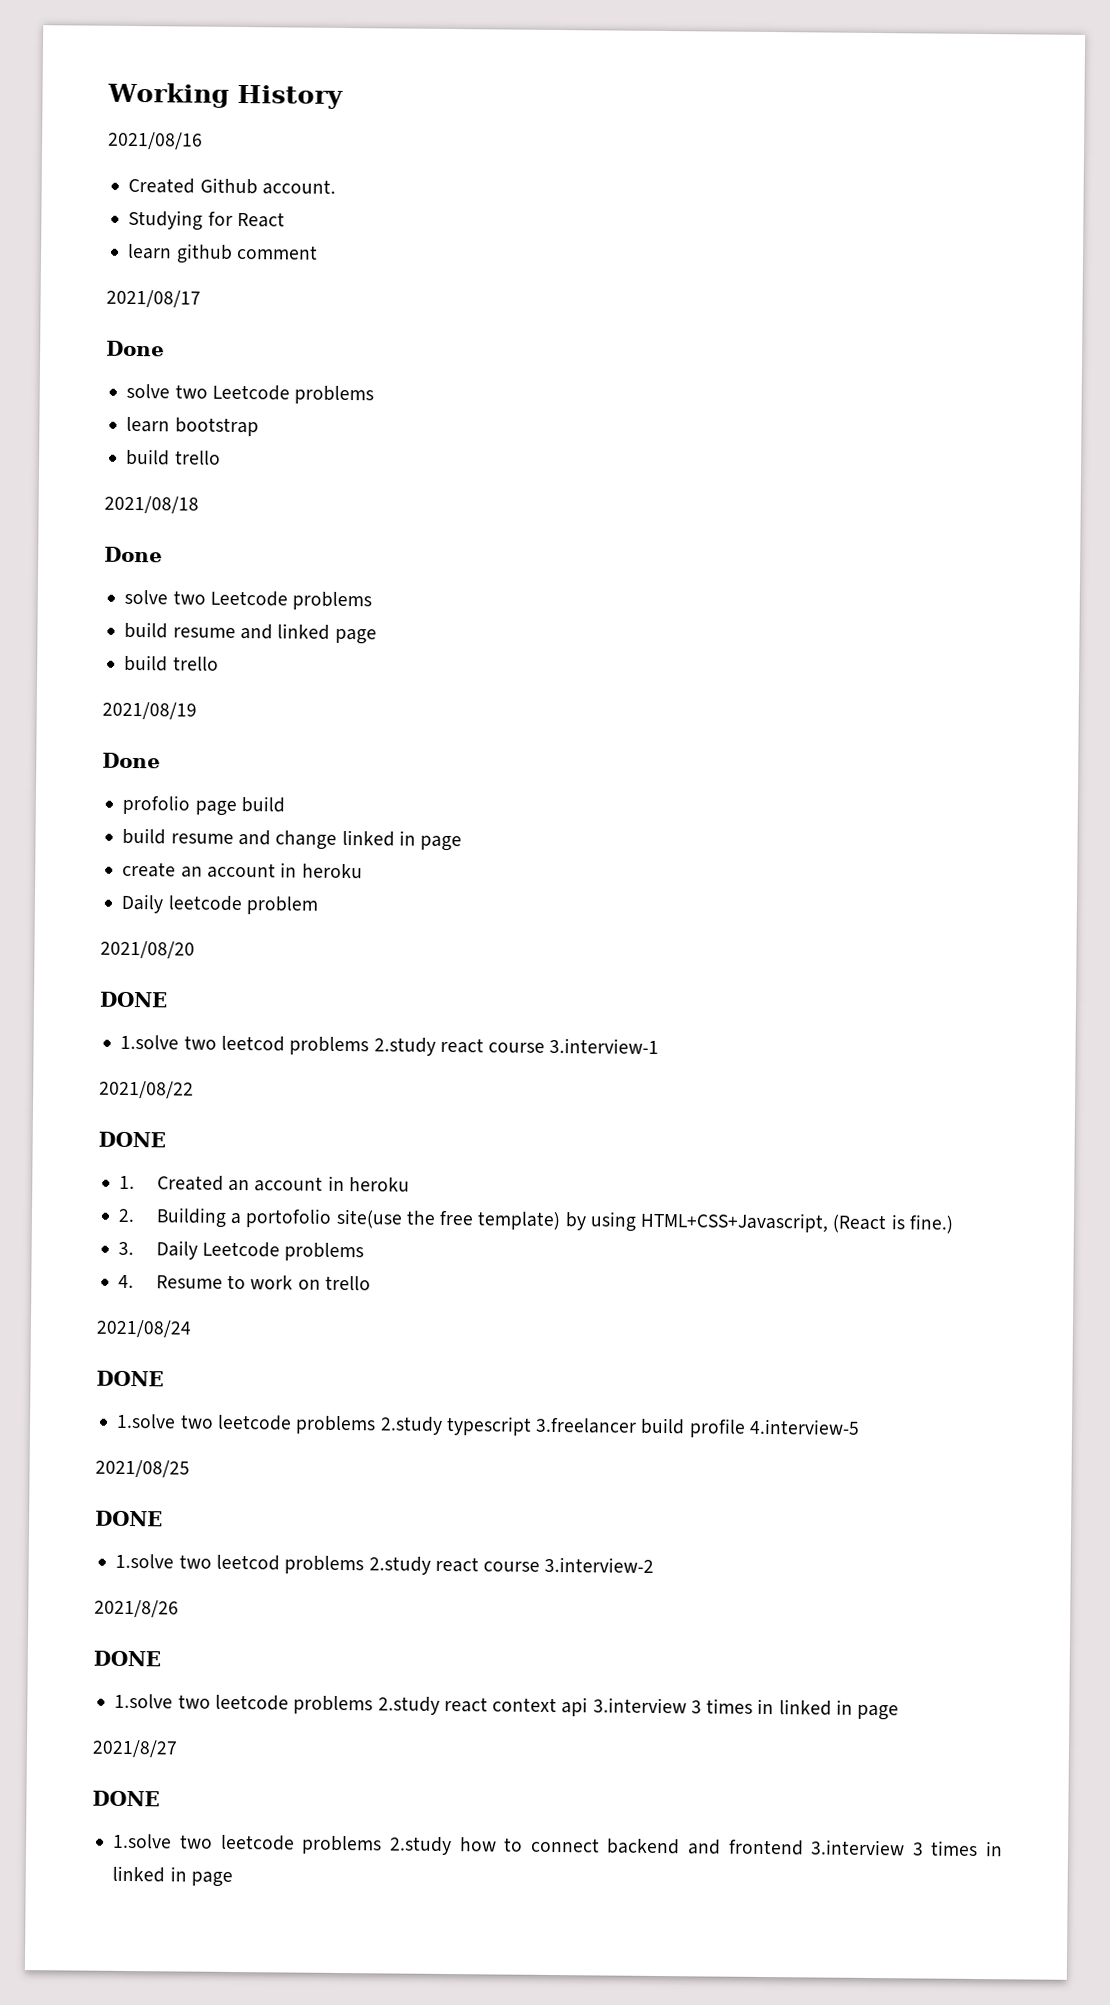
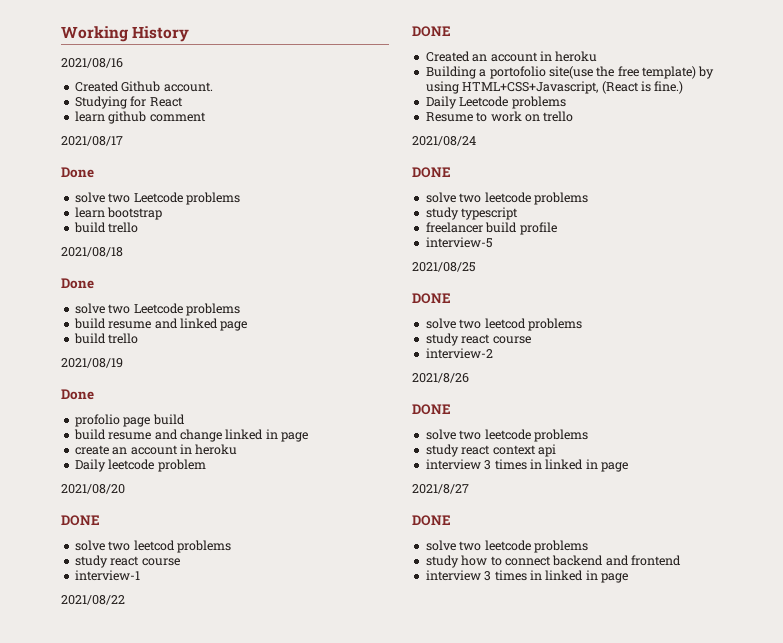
[120,1034,660,1056] 1.solve two leetcod problems 2.study react course 3.interview-1 -> [74,540,231,553] [74,555,180,568] [74,570,140,581] solve two leetcod problems // study react course // interview-1
[119,1175,136,1190] 1. -> (451, 31) none
[118,1208,136,1223] 2. -> (598, 56) none
[118,1241,135,1256] 3. -> (684, 87) none
[118,1274,135,1289] 4. -> (566, 102) none
[116,1413,443,1435] 1.solve two leetcode problems 2.study -> [425,192,588,205] [425,207,459,220] solve two leetcode problems // study
[535,1417,638,1434] 3.freelancer -> [425,222,483,233] // freelancer
[748,1418,860,1435] 4.interview-5 -> [425,237,493,248] // interview-5
[115,1553,655,1575] 1.solve two leetcod problems 2.study react course 3.interview-2 -> [425,318,582,331] [425,333,531,346] [425,348,493,359] solve two leetcod problems // study react course // interview-2
[114,1693,440,1715] 1.solve two leetcode problems 2.study -> [425,429,588,442] [425,444,459,457] solve two leetcode problems // study
[592,1697,687,1714] 3.interview -> [425,459,481,470] // interview
[113,1833,452,1856] 1.solve two leetcode problems 2.study -> [425,540,588,553] [425,555,459,568] solve two leetcode problems // study
[810,1839,906,1856] 3.interview -> [425,570,481,581] // interview

